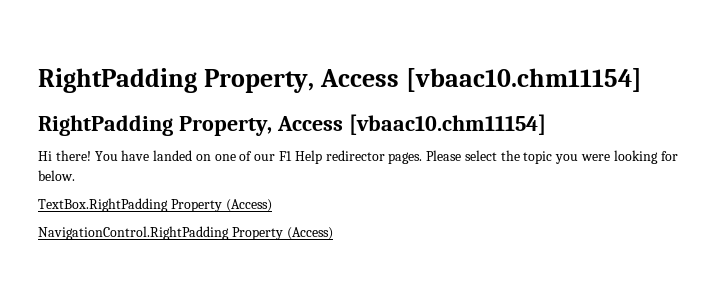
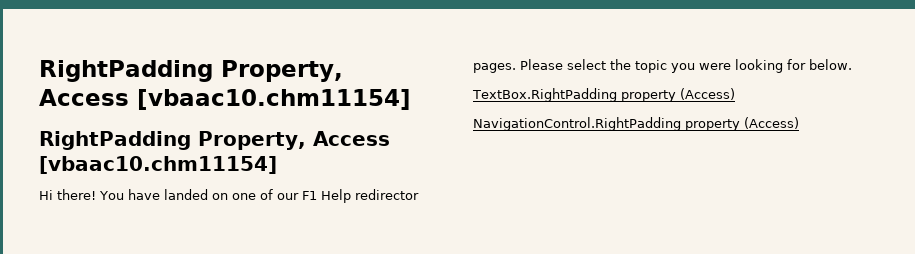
[170,199,222,212] Property -> [620,90,676,102] property
[231,227,283,240] Property -> [685,119,740,131] property

